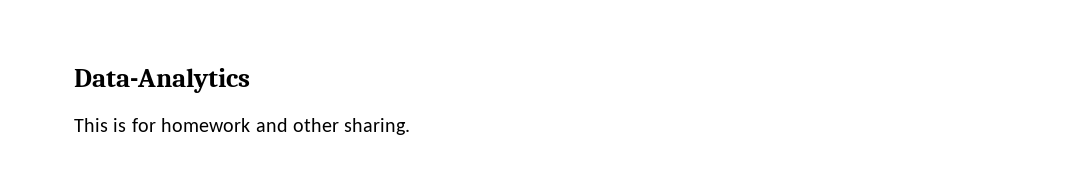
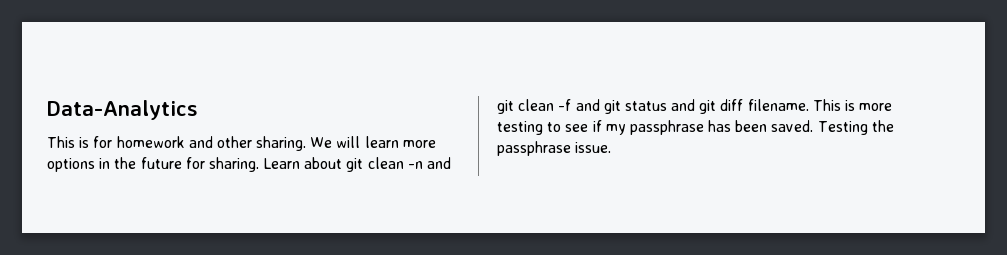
(411, 126) none -> [310,136,436,148] [47,157,452,172] [497,99,893,114] [497,120,894,135] [497,141,612,156] We will learn more options in the future for sharing. Learn about git clean -n and git clean -f and git status and git diff filename. This is more testing to see if my passphrase has been saved. Testing the passphrase issue.

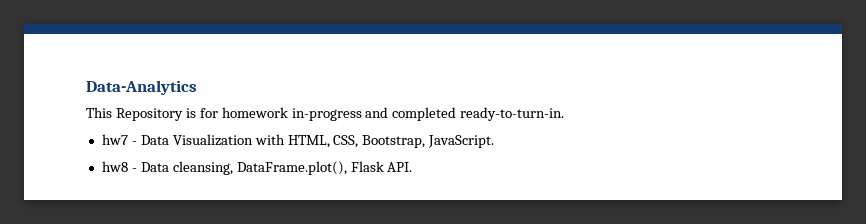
(75, 142) none -> [115,108,183,121] Repository
[188,136,436,151] [47,157,452,172] [497,99,893,114] [497,120,894,135] [497,141,612,156] and other sharing. We will learn more options in the future for sharing. Learn about git clean -n and git clean -f and git status and git diff filename. This is more testing to see if my passphrase has been saved. Testing the passphrase issue. -> [291,107,565,121] [101,134,495,148] [101,161,413,175] in-progress and completed ready-to-turn-in. // hw7 - Data Visualization with HTML, CSS, Bootstrap, JavaScript. // hw8 - Data cleansing, DataFrame.plot(), Flask API.

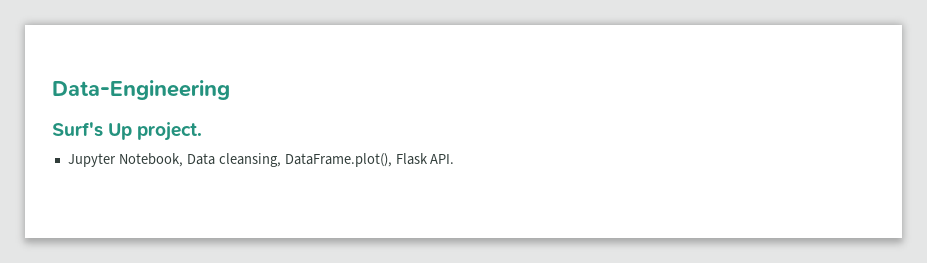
[86,80,197,95] [86,107,565,121] [101,134,495,148] [101,161,137,172] Data-Analytics // This Repository is for homework in-progress and completed ready-to-turn-in. // hw7 - Data Visualization with HTML, CSS, Bootstrap, JavaScript. // hw8 - -> [52,80,230,100] [52,122,203,141] [67,153,183,167] Data-Engineering // Surf's Up project. // Jupyter Notebook,

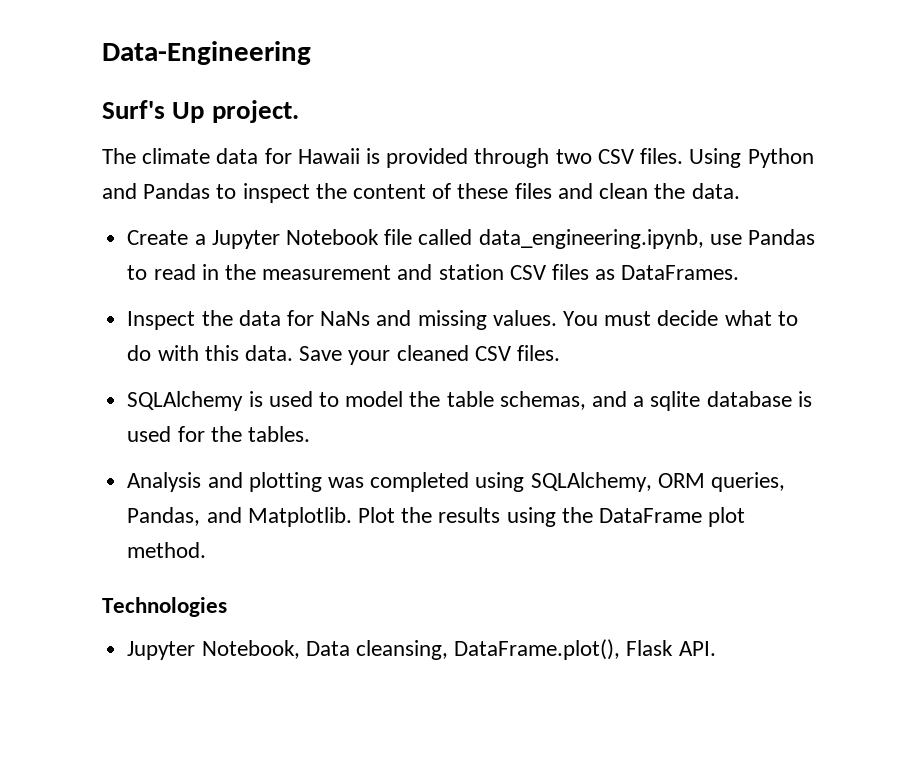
(203, 131) none -> [102,148,814,168] [102,183,740,203] [127,229,815,249] [127,264,740,280] [127,310,798,330] [127,345,560,365] [127,391,812,411] [127,426,310,442] [127,472,785,492] [127,507,746,527] [127,542,207,558] [102,597,227,617] // The climate data for Hawaii is provided through two CSV files. Using Python and Pandas to inspect the content of these files and clean the data. // Create a Jupyter Notebook file called data_engineering.ipynb, use Pandas to read in the measurement and station CSV files as DataFrames. // Inspect the data for NaNs and missing values. You must decide what to do with this data. Save your cleaned CSV files. // SQLAlchemy is used to model the table schemas, and a sqlite database is used for the tables. // Analysis and plotting was completed using SQLAlchemy, ORM queries, Pandas, and Matplotlib. Plot the results using the DataFrame plot method. // Technologies

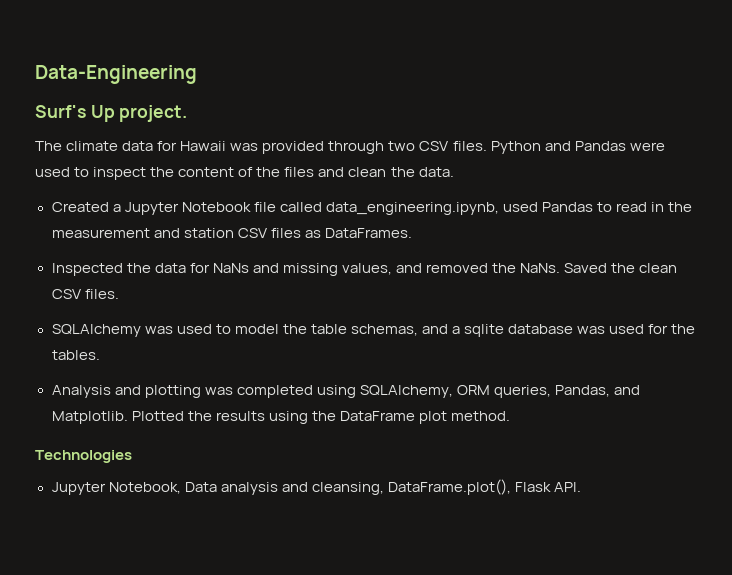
[366,148,381,164] is -> [230,143,259,151] was
[689,148,742,168] Using -> (487, 146) none
(211, 191) none -> [629,142,665,151] [35,167,70,177] were used
[457,183,509,199] these -> [256,167,281,177] the
[127,230,189,245] Create -> [51,202,109,212] Created
[709,234,742,245] use -> [502,202,538,212] used
[127,311,196,330] Inspect -> [51,263,123,276] Inspected
[492,310,798,326] [127,345,469,365] values. You must decide what to do with this data. Save your cleaned -> [341,263,678,275] values, and removed the NaNs. Saved the clean
[248,391,263,407] is -> [144,326,173,334] was
[797,391,812,407] is -> [577,326,606,334] was
[357,507,395,523] Plot -> [131,411,184,421] Plotted
(350, 648) none -> [220,482,308,495] analysis and

